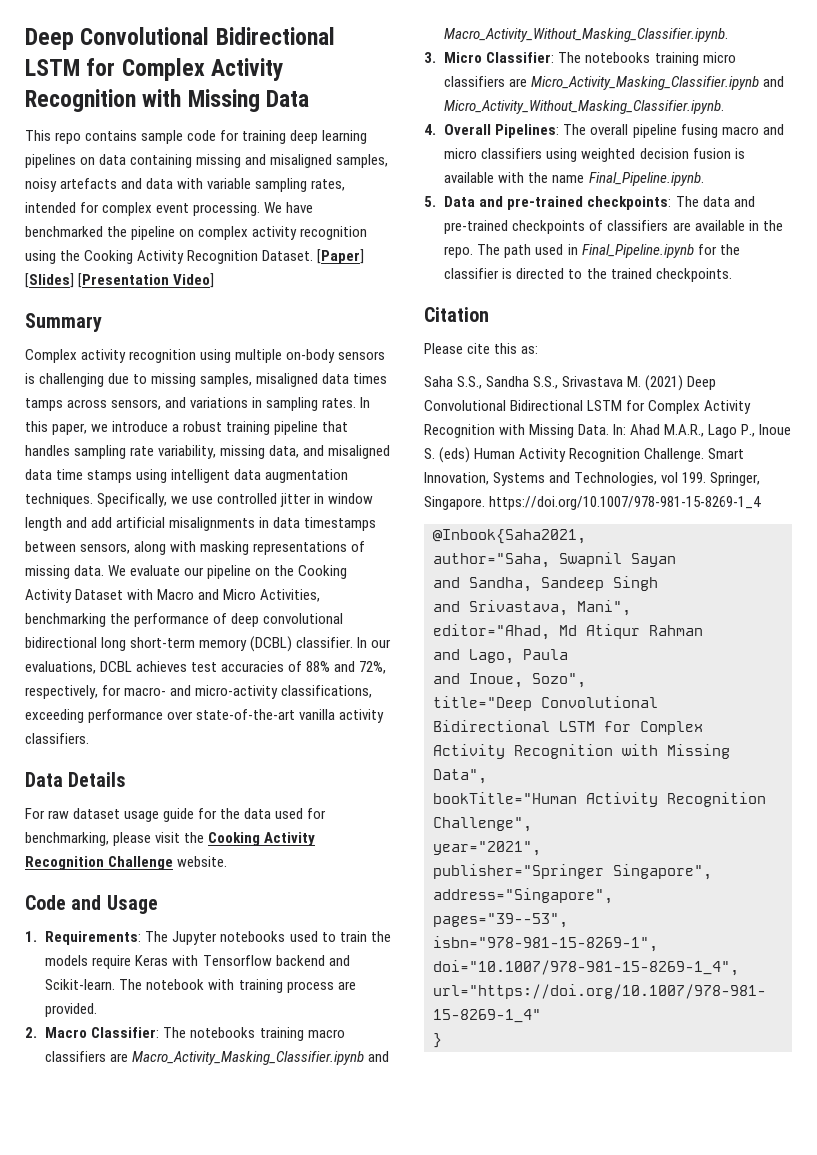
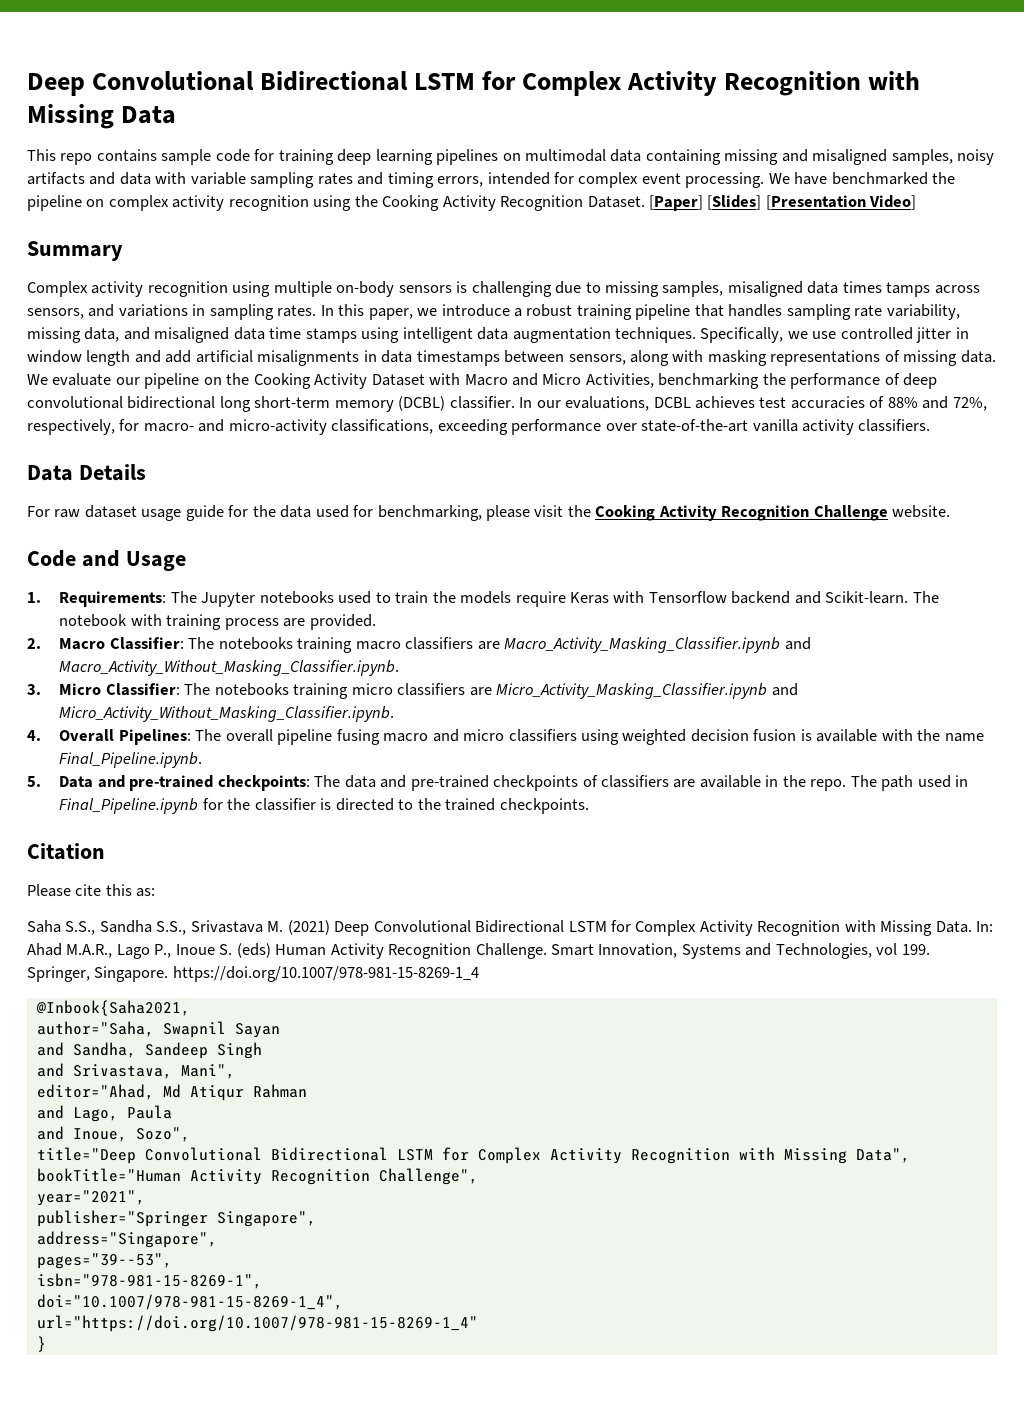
(96, 161) none -> [525,149,607,162] multimodal
[60,178,118,189] artefacts -> [27,172,85,185] artifacts
[311,179,346,191] rates, -> [317,172,484,188] rates and timing errors,

